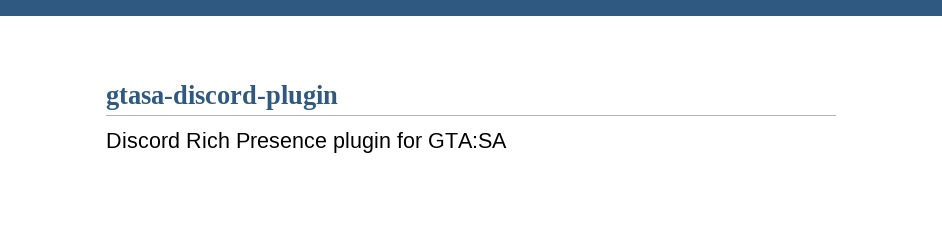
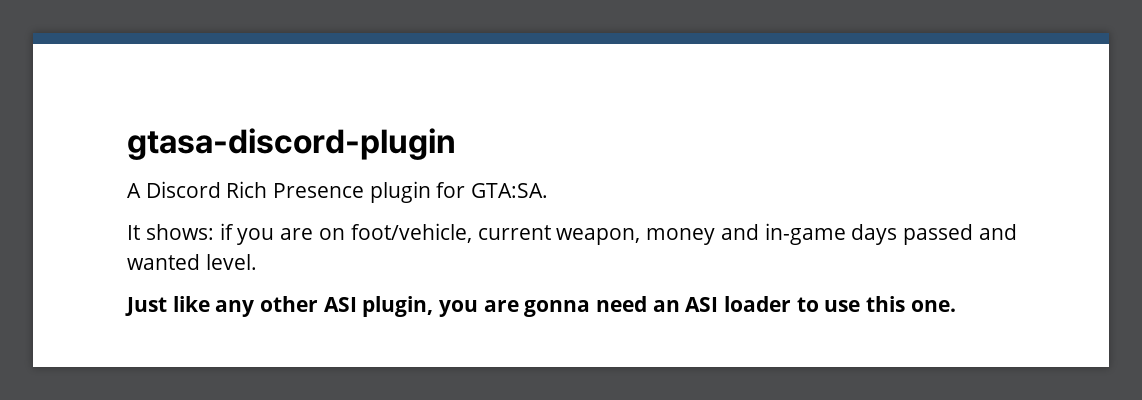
(338, 97) none -> [127,183,141,198] A
[428,133,507,148] GTA:SA -> [471,183,549,198] [127,223,1018,245] [127,254,257,270] [125,296,956,317] GTA:SA. // It shows: if you are on foot/vehicle, current weapon, money and in-game days passed and wanted level. // Just like any other ASI plugin, you are gonna need an ASI loader to use this one.

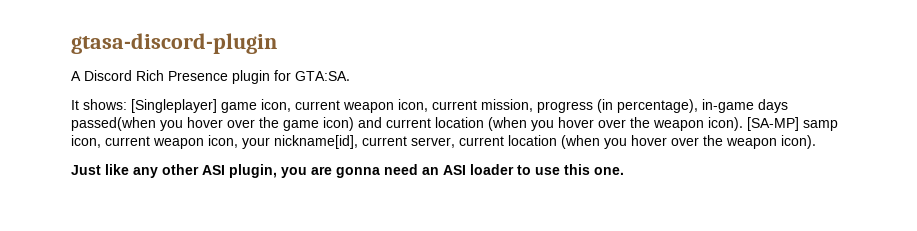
[219,223,1018,245] [127,254,257,270] if you are on foot/vehicle, current weapon, money and in-game days passed and wanted level. -> [131,99,788,113] [71,117,838,131] [71,135,816,149] [Singleplayer] game icon, current weapon icon, current mission, progress (in percentage), in-game days passed(when you hover over the game icon) and current location (when you hover over the weapon icon). [SA-MP] samp icon, current weapon icon, your nickname[id], current server, current location (when you hover over the weapon icon).

